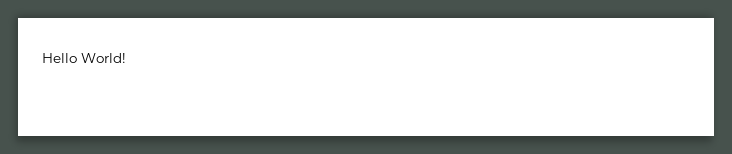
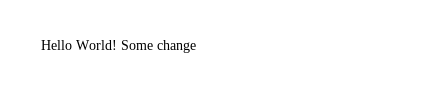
(126, 58) none -> [121,40,196,53] Some change

